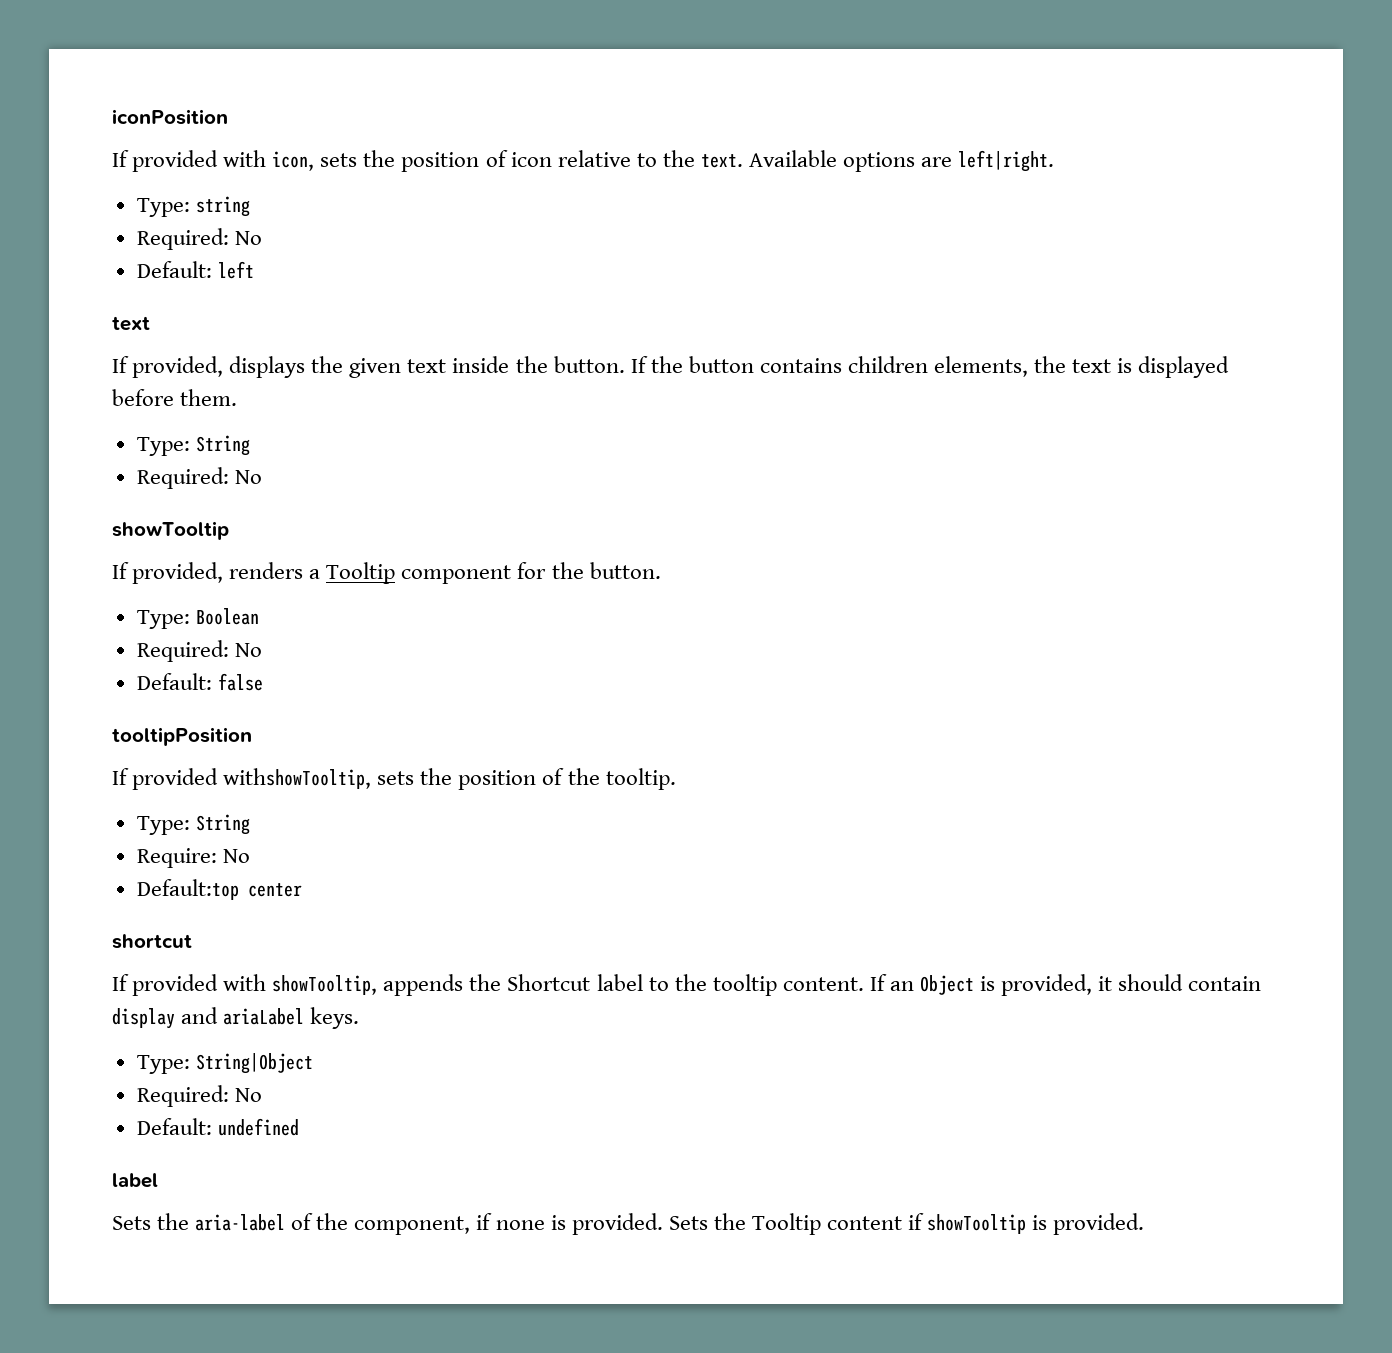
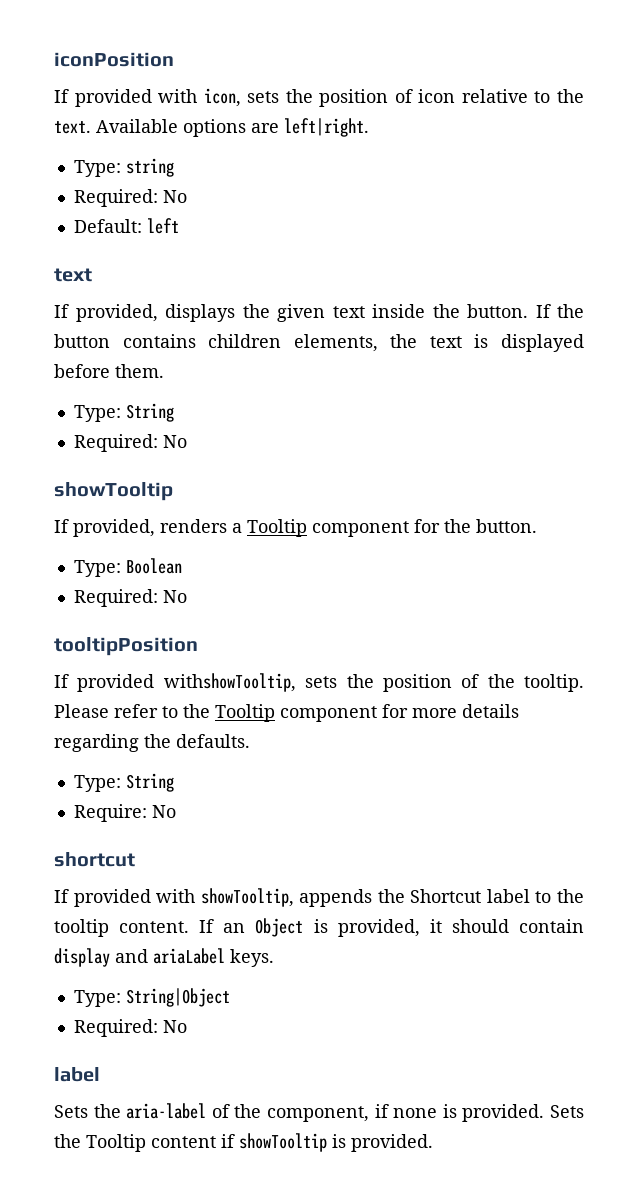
[136,673,263,691] // Default: false -> (187, 596) none
(676, 779) none -> [54,704,519,722] [54,734,250,752] Please refer to the Tooltip component for more details regarding the defaults.
[136,879,302,900] // Default:top center -> (176, 811) none
[136,1118,299,1136] // Default: undefined -> (187, 1026) none

